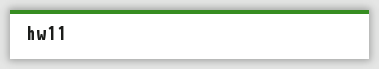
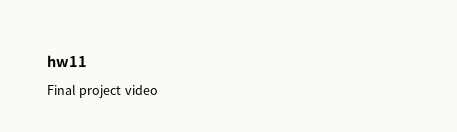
(66, 33) none -> [47,84,158,98] // Final project video

